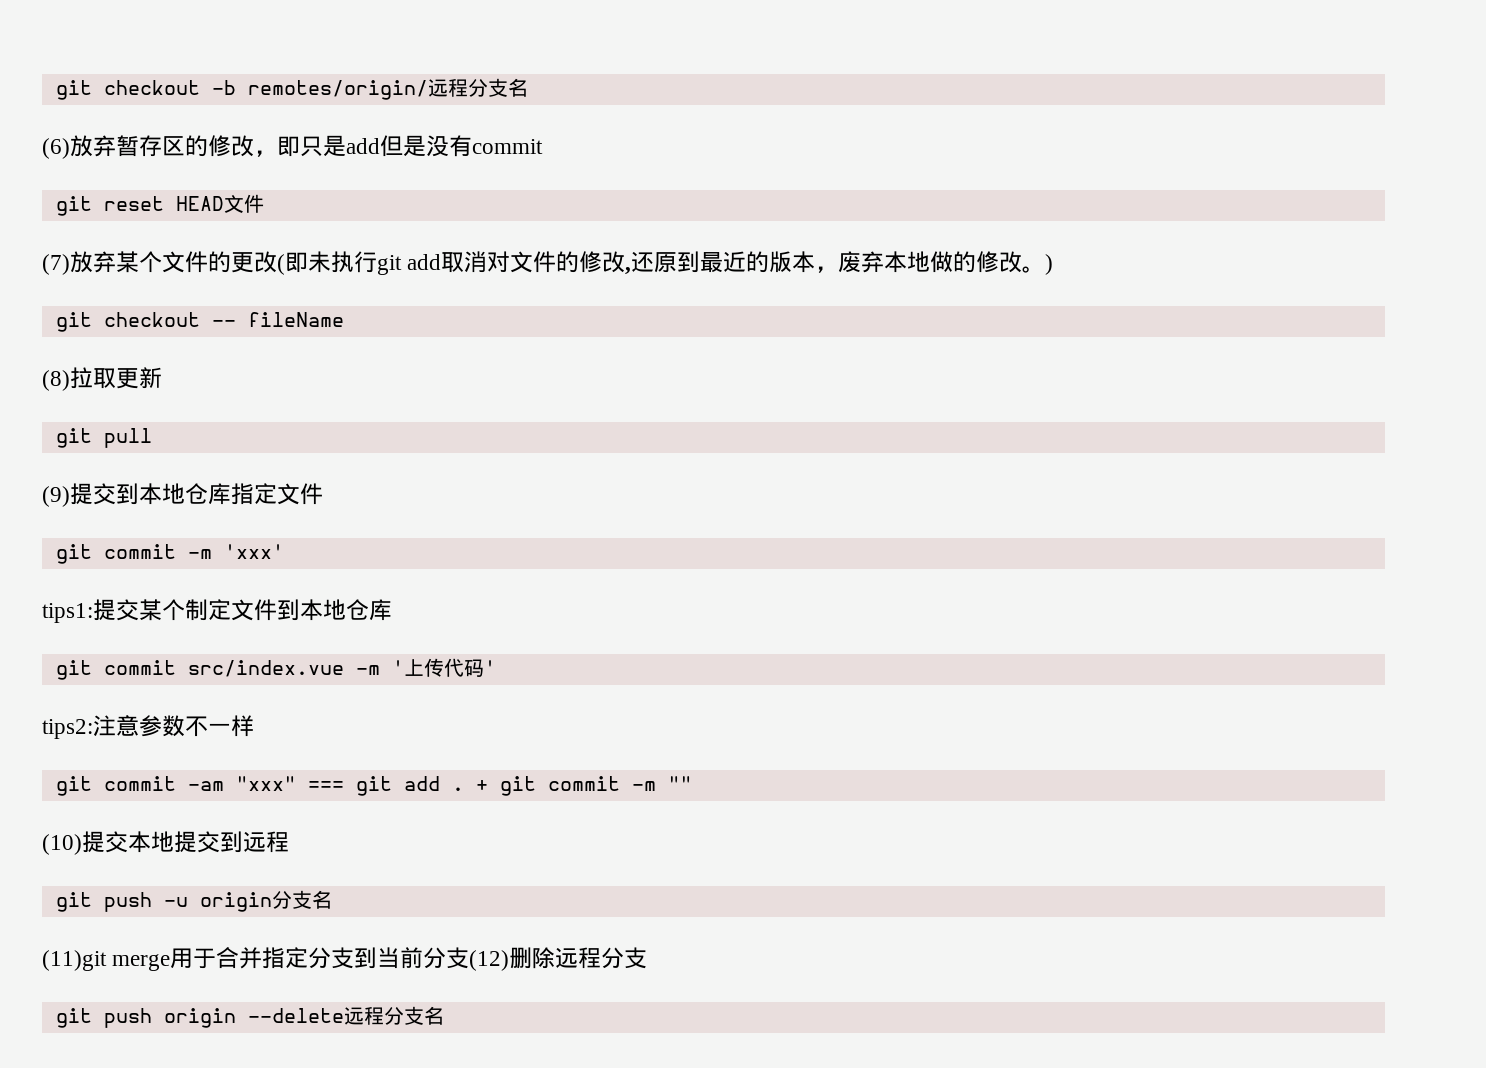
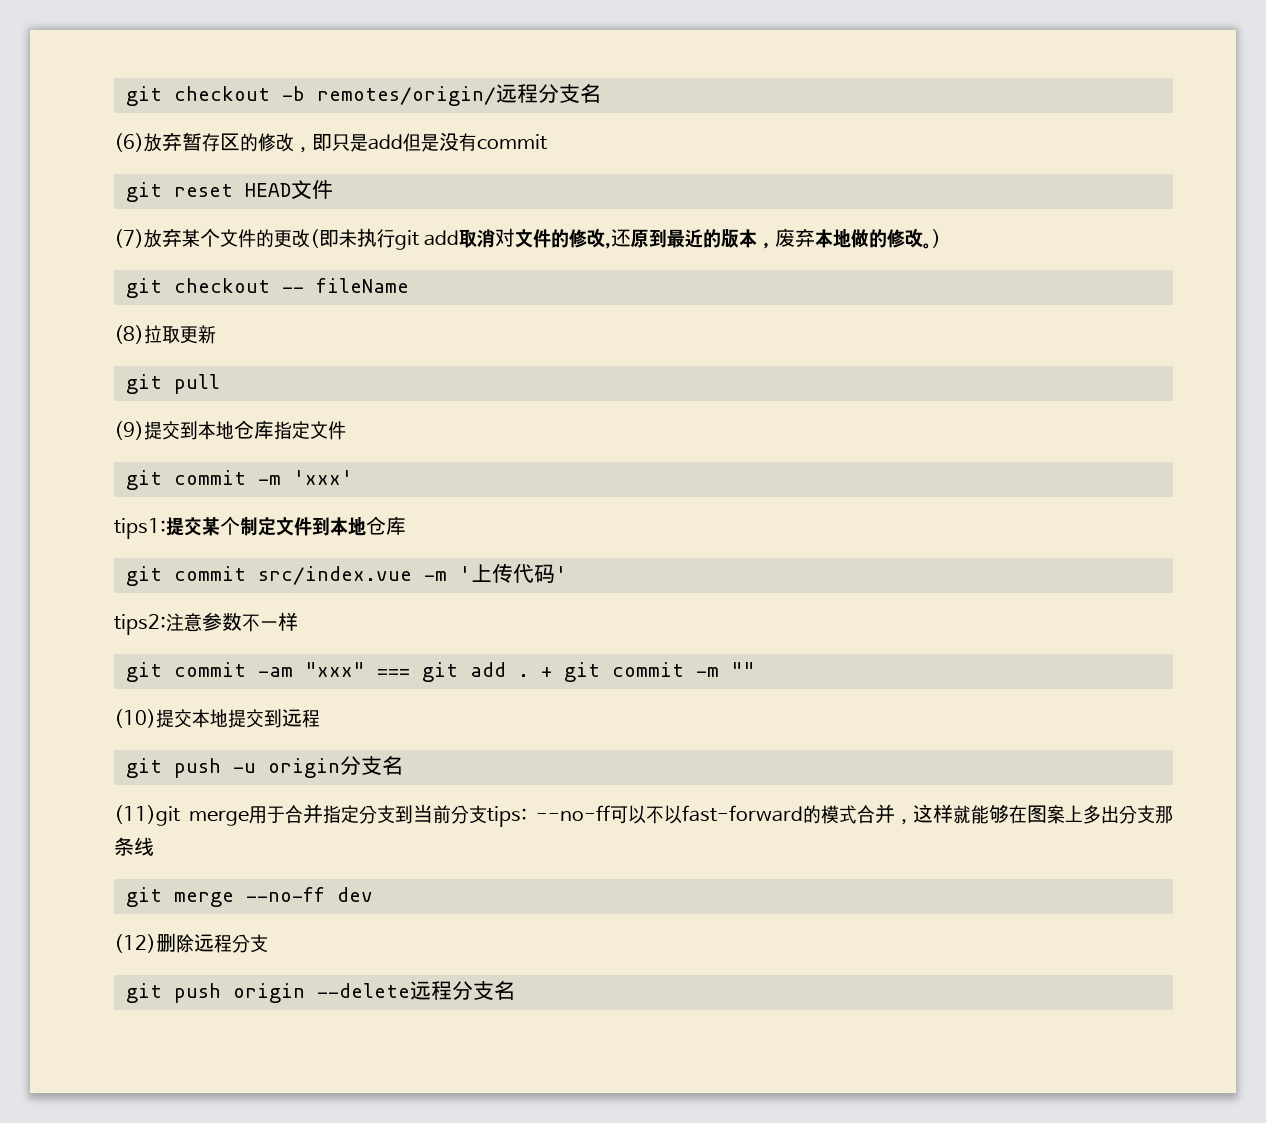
(470, 958) none -> [487,804,1173,827] [114,837,154,856] [125,887,373,907] tips: --no-ff可以不以fast-forward的模式合并，这样就能够在图案上多出分支那条线 // git merge --no-ff dev //

